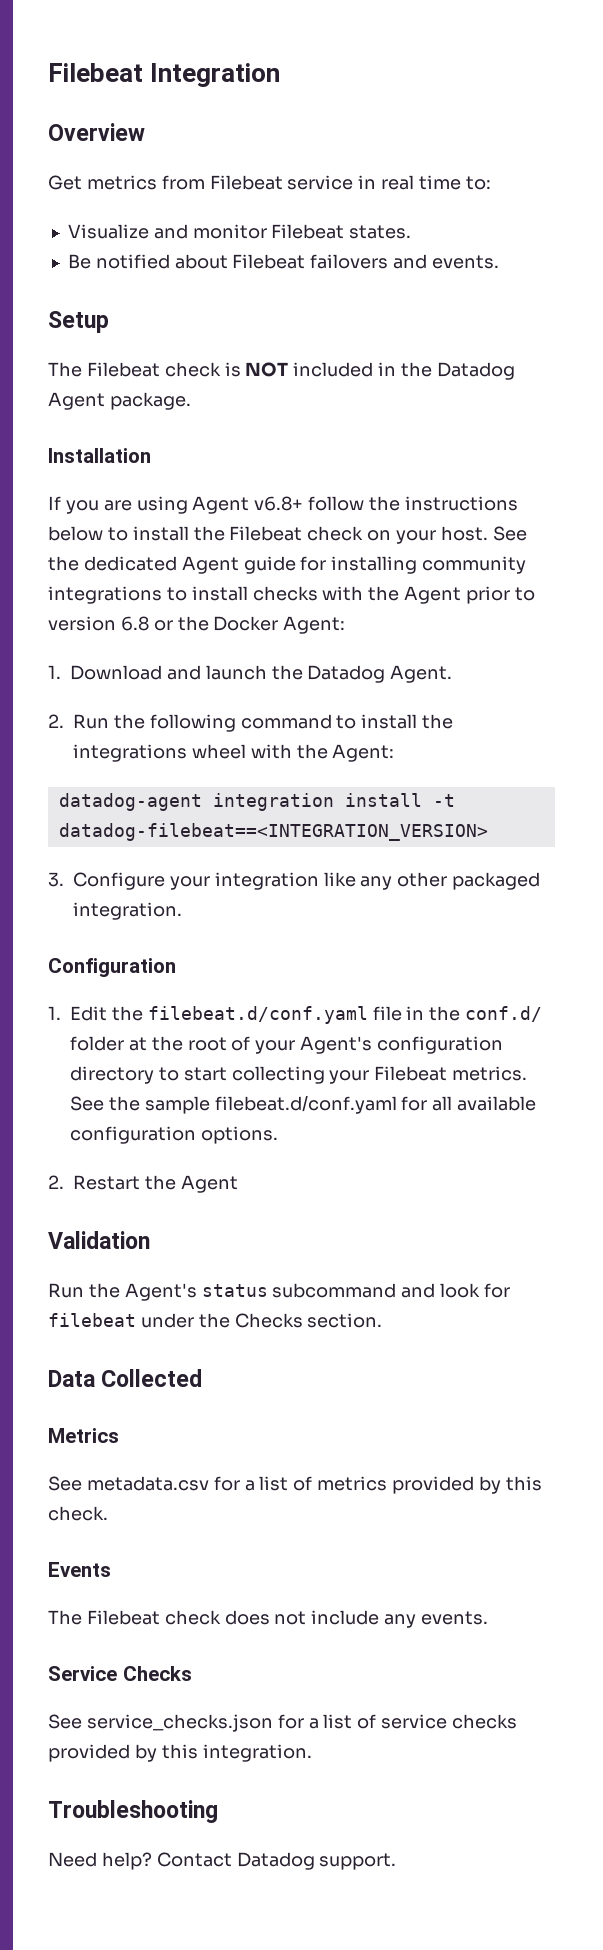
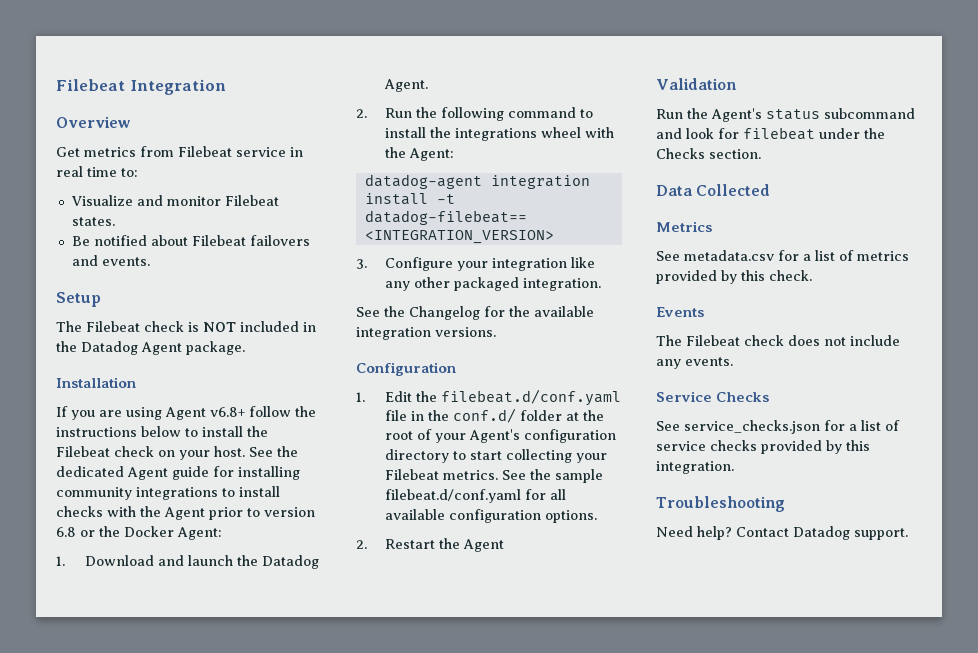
(182, 911) none -> [356,306,594,320] [356,327,496,340] // See the Changelog for the available integration versions.

